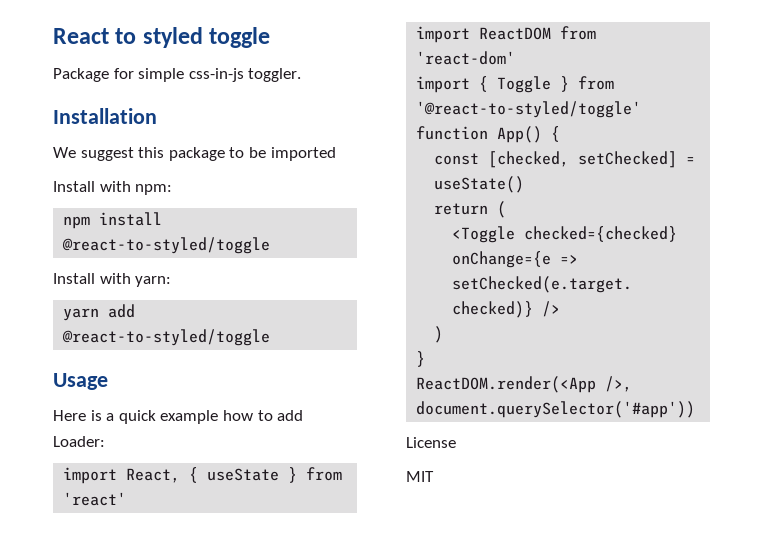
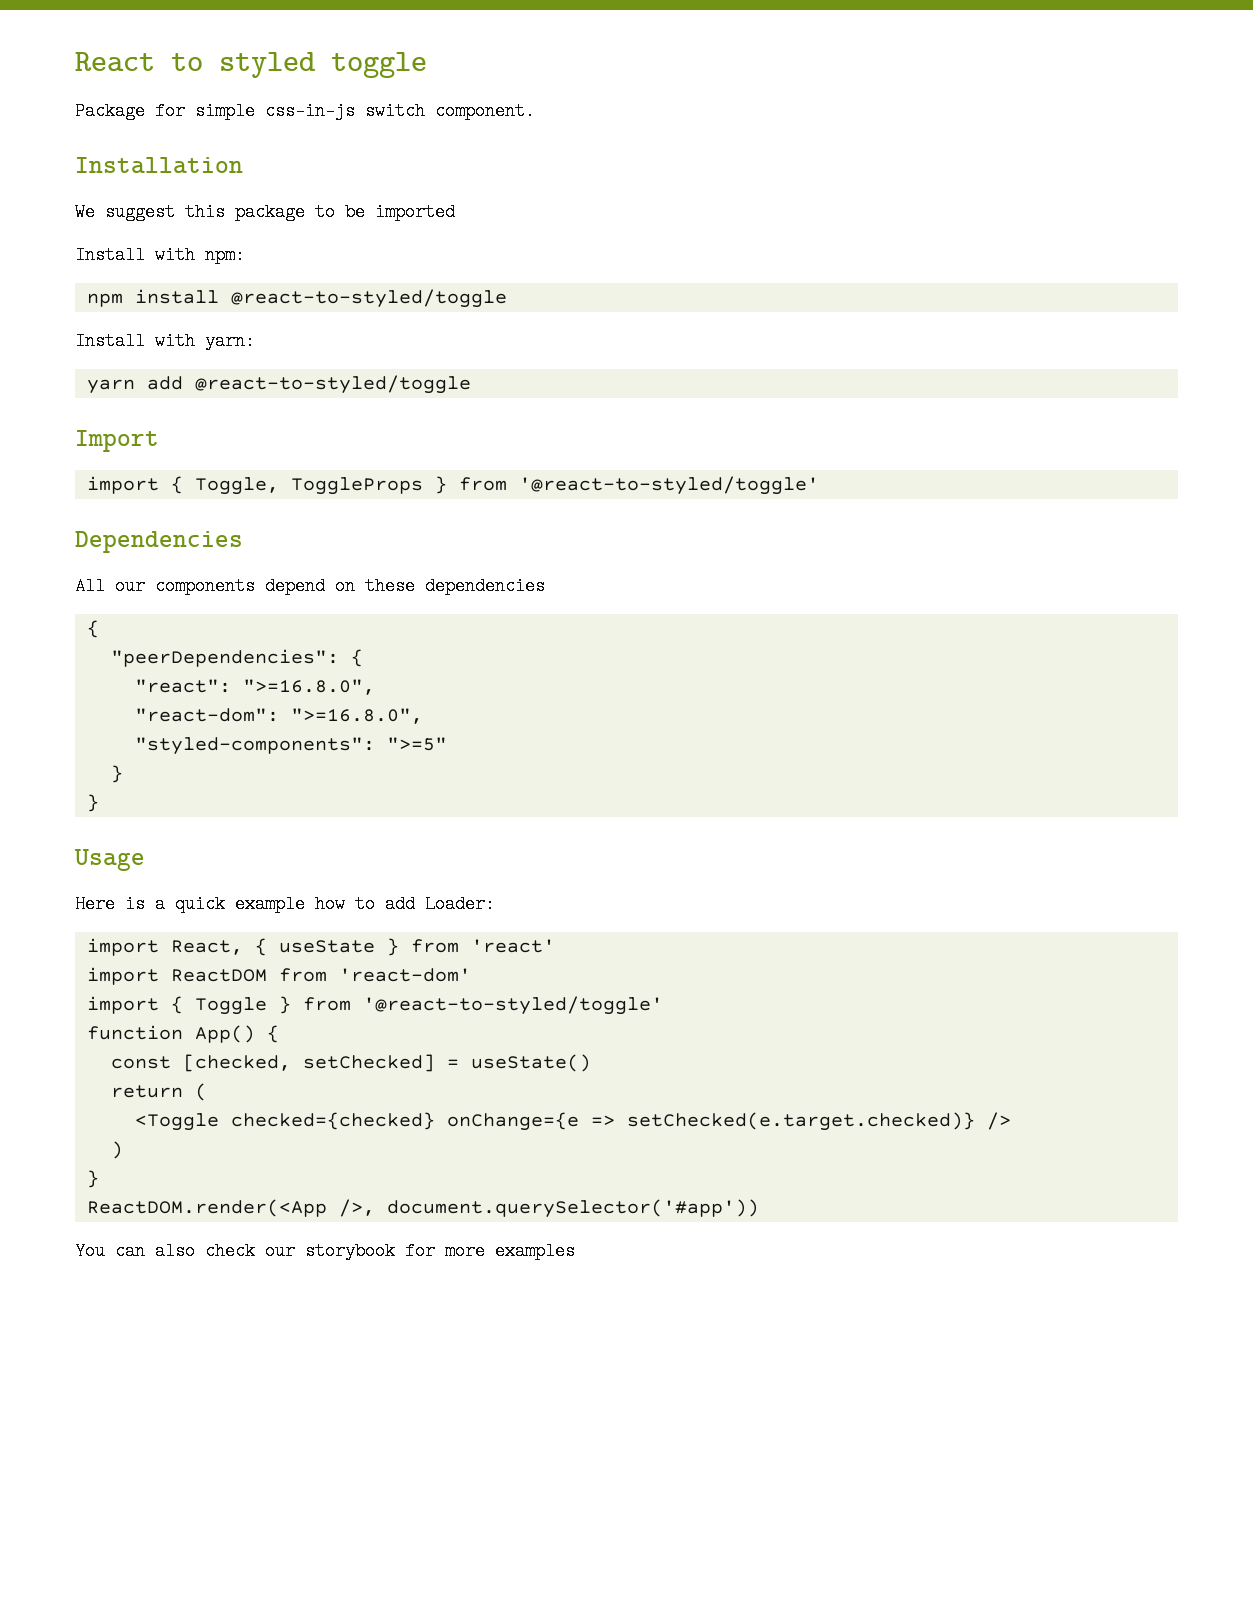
[248,68,302,82] toggler. -> [365,102,535,120] switch component.
(271, 337) none -> [75,430,159,452] [86,476,819,495] [75,531,243,553] [75,577,545,595] [86,620,99,638] [110,649,363,667] [134,679,375,695] [134,708,423,724] [134,737,447,755] [110,765,123,783] [86,794,99,812] // Import // import { Toggle, ToggleProps } from '@react-to-styled/toggle' // Dependencies // All our components depend on these dependencies // { // "peerDependencies": { // "react": ">=16.8.0", // "react-dom": ">=16.8.0", // "styled-components": ">=5" // } // }
[406,437,456,448] [406,471,434,482] License // MIT -> [75,1242,575,1260] You can also check our storybook for more examples

